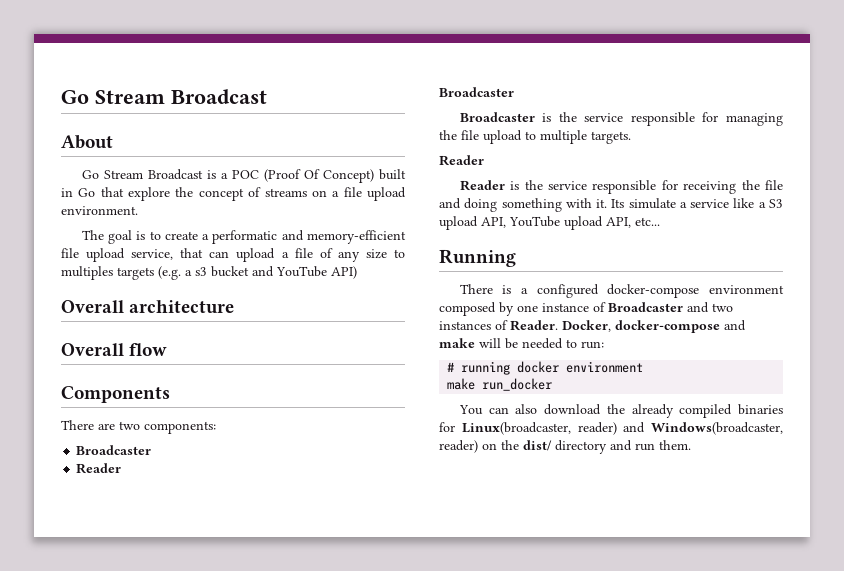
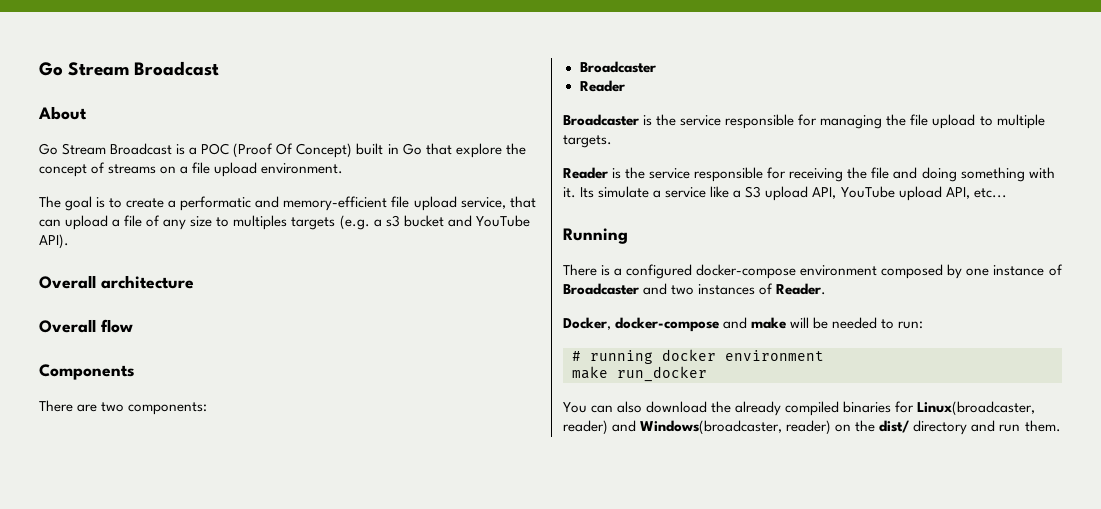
[331,266,357,279] API) -> [39,234,69,249] API).
[459,112,535,122] // Broadcaster -> (639, 120) none
[459,180,505,191] // Reader -> (608, 173) none
(558, 325) none -> (827, 289) //

